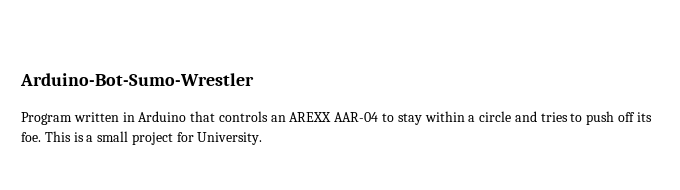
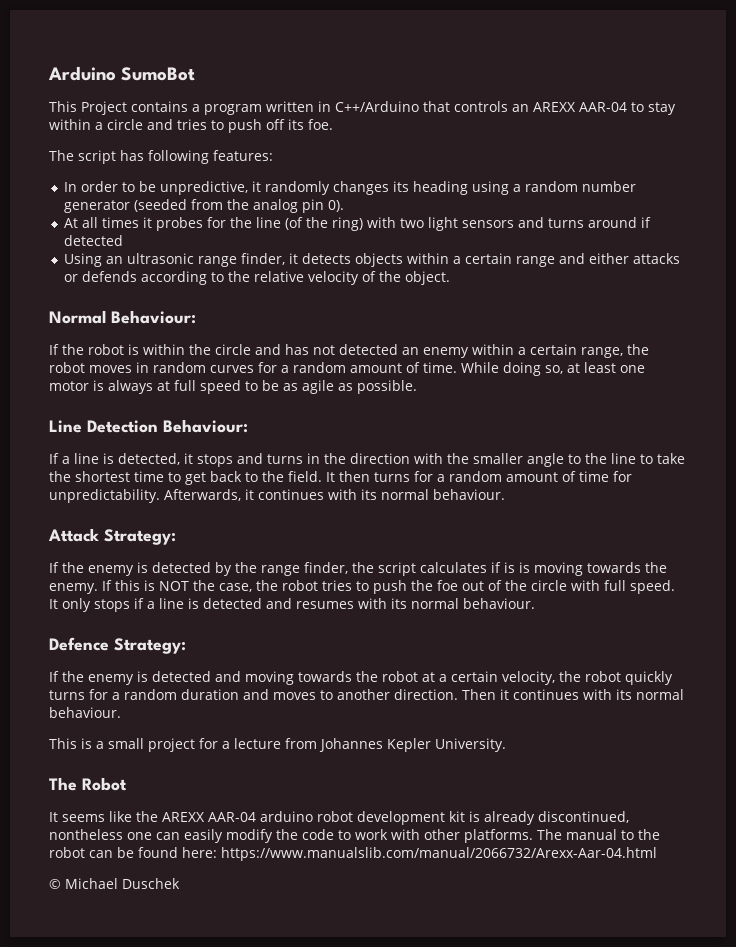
[20,73,254,86] [21,112,72,125] Arduino-Bot-Sumo-Wrestler // Program -> [48,66,196,81] [49,101,262,115] Arduino SumoBot // This Project contains a program
[138,111,187,122] Arduino -> [335,101,419,112] C++/Arduino
(41, 137) none -> [49,150,273,164] [64,181,637,195] [64,199,345,213] [64,217,652,231] [64,235,124,246] [64,253,681,267] [64,271,451,285] [49,310,196,324] [49,344,649,358] [49,362,645,376] [49,380,417,394] [49,419,248,433] [49,453,685,467] [49,471,632,485] [49,489,505,503] [48,528,176,545] [49,562,667,576] [49,580,675,594] [49,598,535,612] [49,637,186,654] [49,671,673,685] [49,689,684,700] [49,707,121,718] // The script has following features: // In order to be unpredictive, it randomly changes its heading using a random number generator (seeded from the analog pin 0). // At all times it probes for the line (of the ring) with two light sensors and turns around if detected // Using an ultrasonic range finder, it detects objects within a certain range and either attacks or defends according to the relative velocity of the object. // Normal Behaviour: // If the robot is within the circle and has not detected an enemy within a certain range, the robot moves in random curves for a random amount of time. While doing so, at least one motor is always at full speed to be as agile as possible. // Line Detection Behaviour: // If a line is detected, it stops and turns in the direction with the smaller angle to the line to take the shortest time to get back to the field. It then turns for a random amount of time for unpredictability. Afterwards, it continues with its normal behaviour. // Attack Strategy: // If the enemy is detected by the range finder, the script calculates if is is moving towards the enemy. If this is NOT the case, the robot tries to push the foe out of the circle with full speed. It only stops if a line is detected and resumes with its normal behaviour. // Defence Strategy: // If the enemy is detected and moving towards the robot at a certain velocity, the robot quickly turns for a random duration and moves to another direction. Then it continues with its normal behaviour. //
[197,132,263,145] University. -> [222,738,506,752] [49,777,127,791] [49,811,629,825] [49,829,660,843] [49,847,657,861] [49,878,180,889] a lecture from Johannes Kepler University. // The Robot // It seems like the AREXX AAR-04 arduino robot development kit is already discontinued, nontheless one can easily modify the code to work with other platforms. The manual to the robot can be found here: https://www.manualslib.com/manual/2066732/Arexx-Aar-04.html // © Michael Duschek

